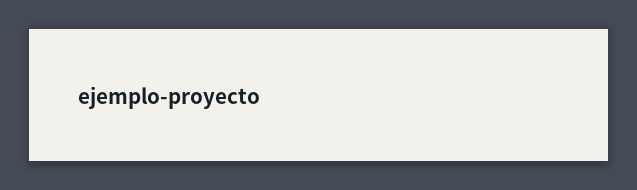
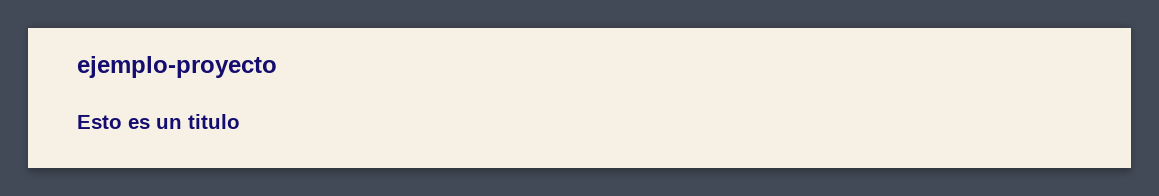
(260, 97) none -> [77,114,240,129] // Esto es un titulo

